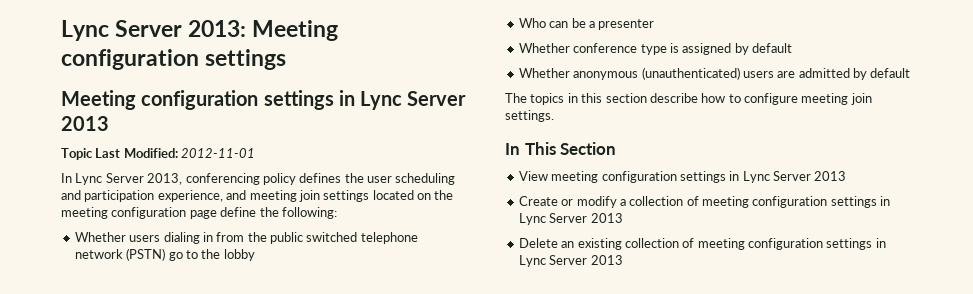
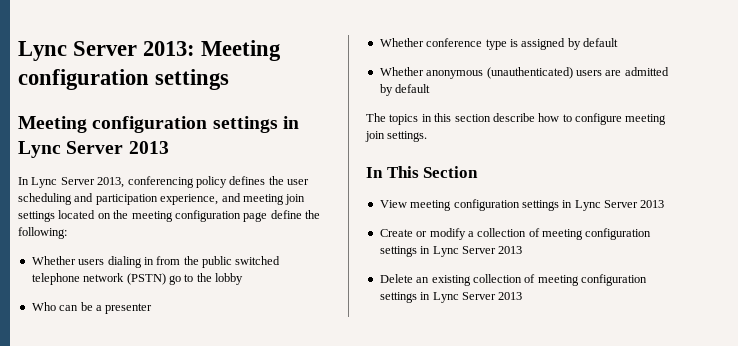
[61,148,256,160] // Topic Last Modified: 2012-11-01 -> (169, 147) none

